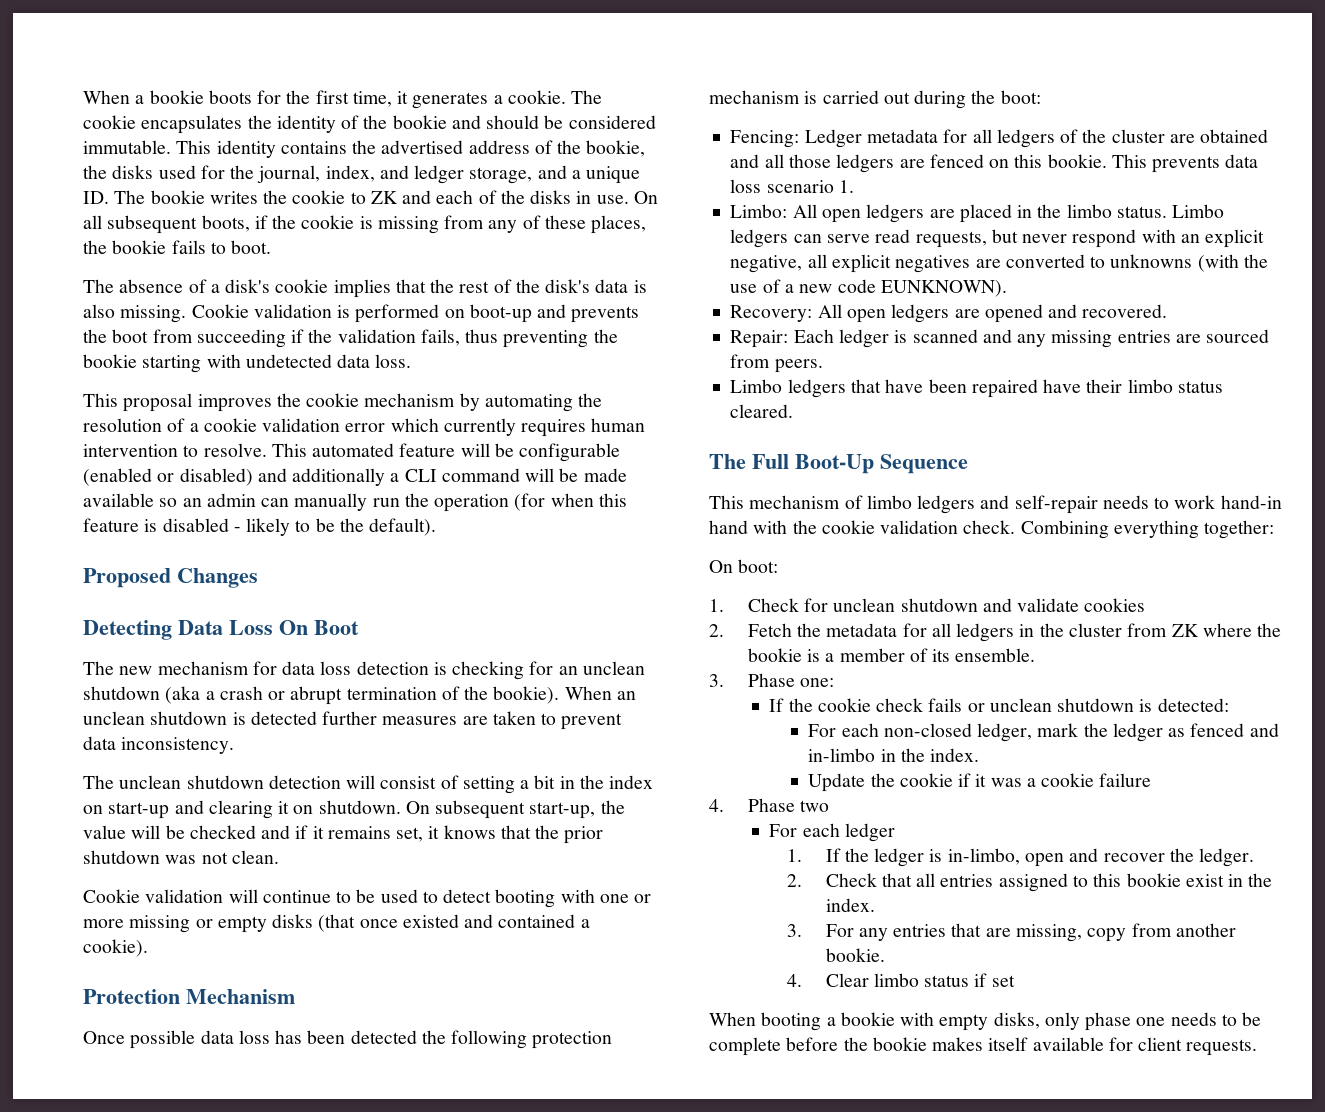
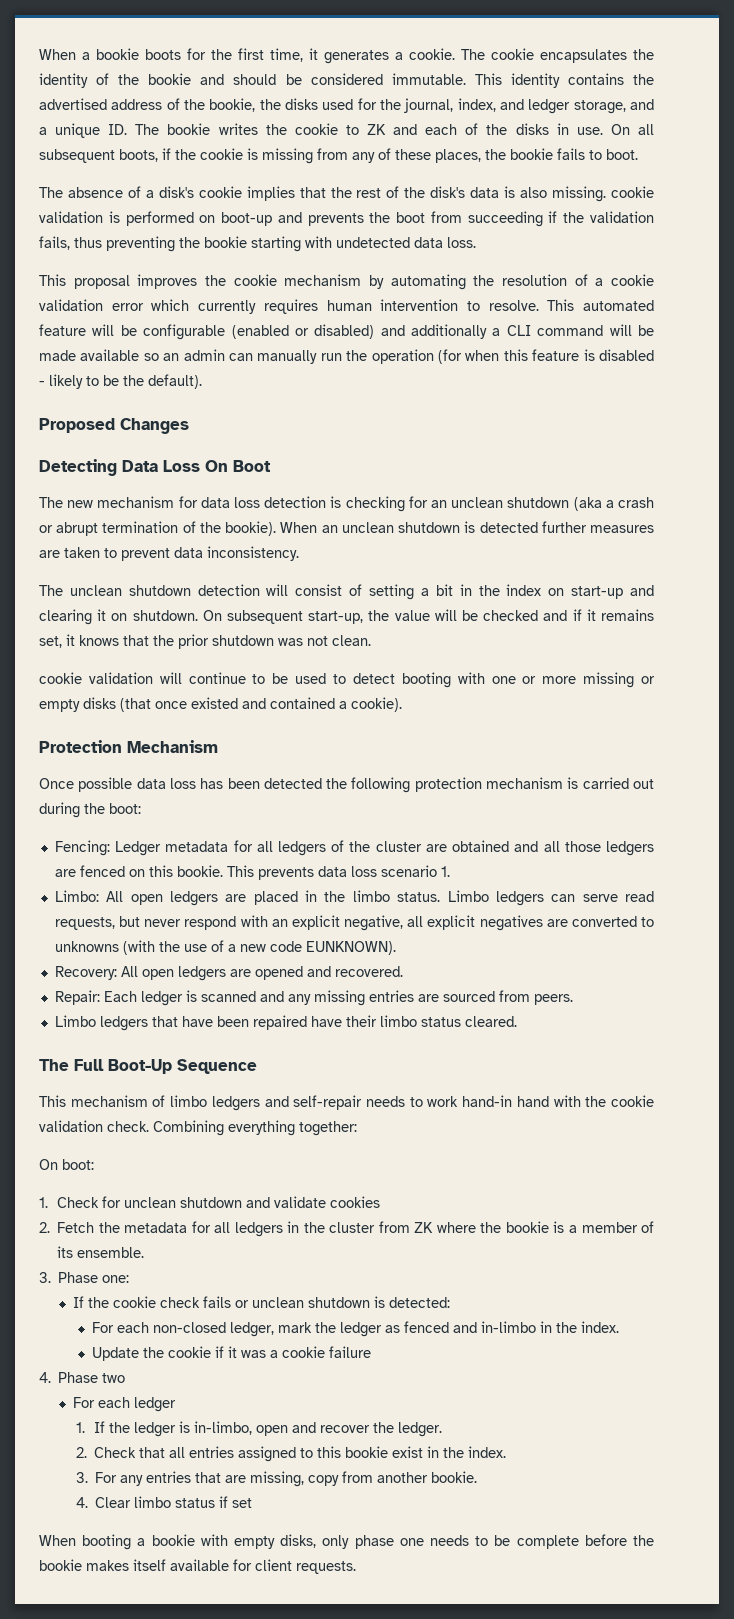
[191,304,249,318] Cookie -> [611,186,654,198] cookie
[83,889,140,903] Cookie -> [39,672,82,684] cookie

